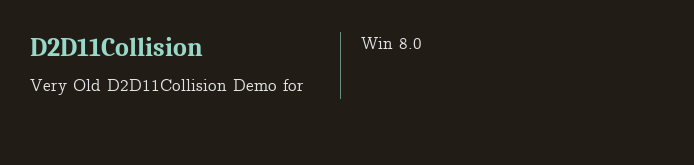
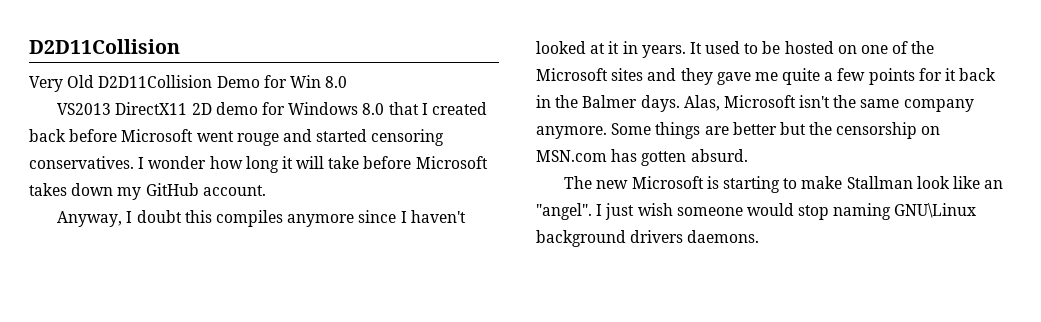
(422, 43) none -> [57,102,487,115] [29,129,445,146] [29,156,488,173] [29,183,266,200] [57,210,466,227] [536,41,935,58] [536,68,997,85] [536,95,974,112] [536,122,941,139] [536,149,748,166] [564,176,1004,193] [536,203,977,220] [536,230,760,247] // VS2013 DirectX11 2D demo for Windows 8.0 that I created back before Microsoft went rouge and started censoring conservatives. I wonder how long it will take before Microsoft takes down my GitHub account. // Anyway, I doubt this compiles anymore since I haven't looked at it in years. It used to be hosted on one of the Microsoft sites and they gave me quite a few points for it back in the Balmer days. Alas, Microsoft isn't the same company anymore. Some things are better but the censorship on MSN.com has gotten absurd. // The new Microsoft is starting to make Stallman look like an "angel". I just wish someone would stop naming GNU\Linux background drivers daemons.

